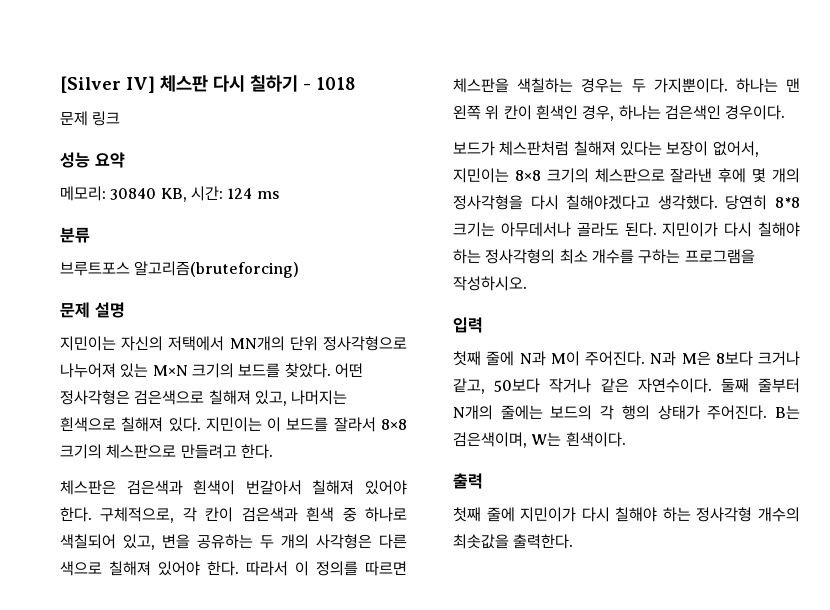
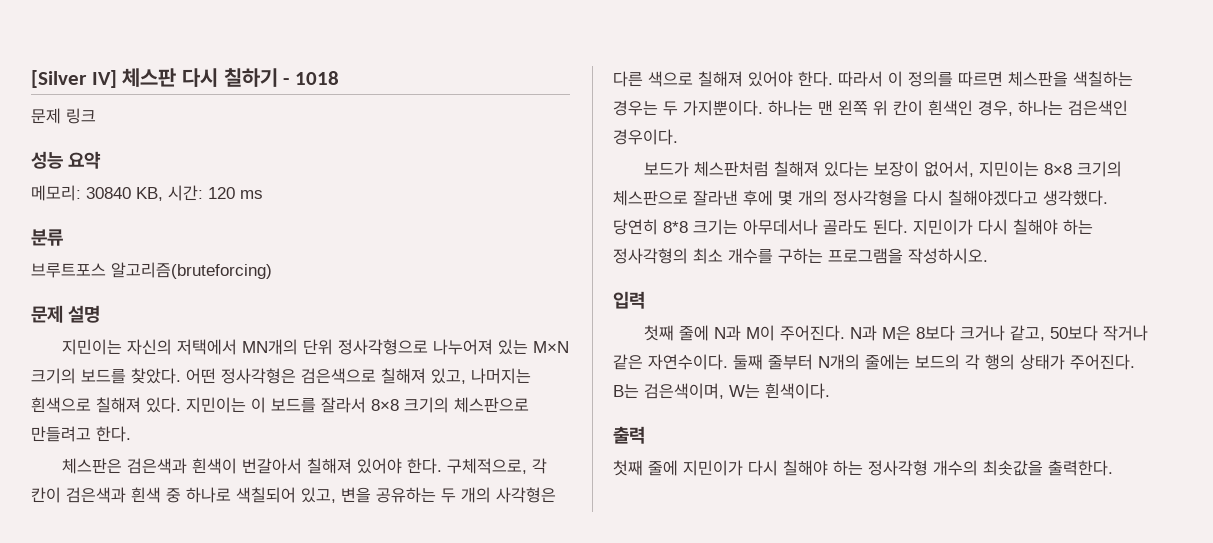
[227,188,253,199] 124 -> [208,187,235,199] 120

